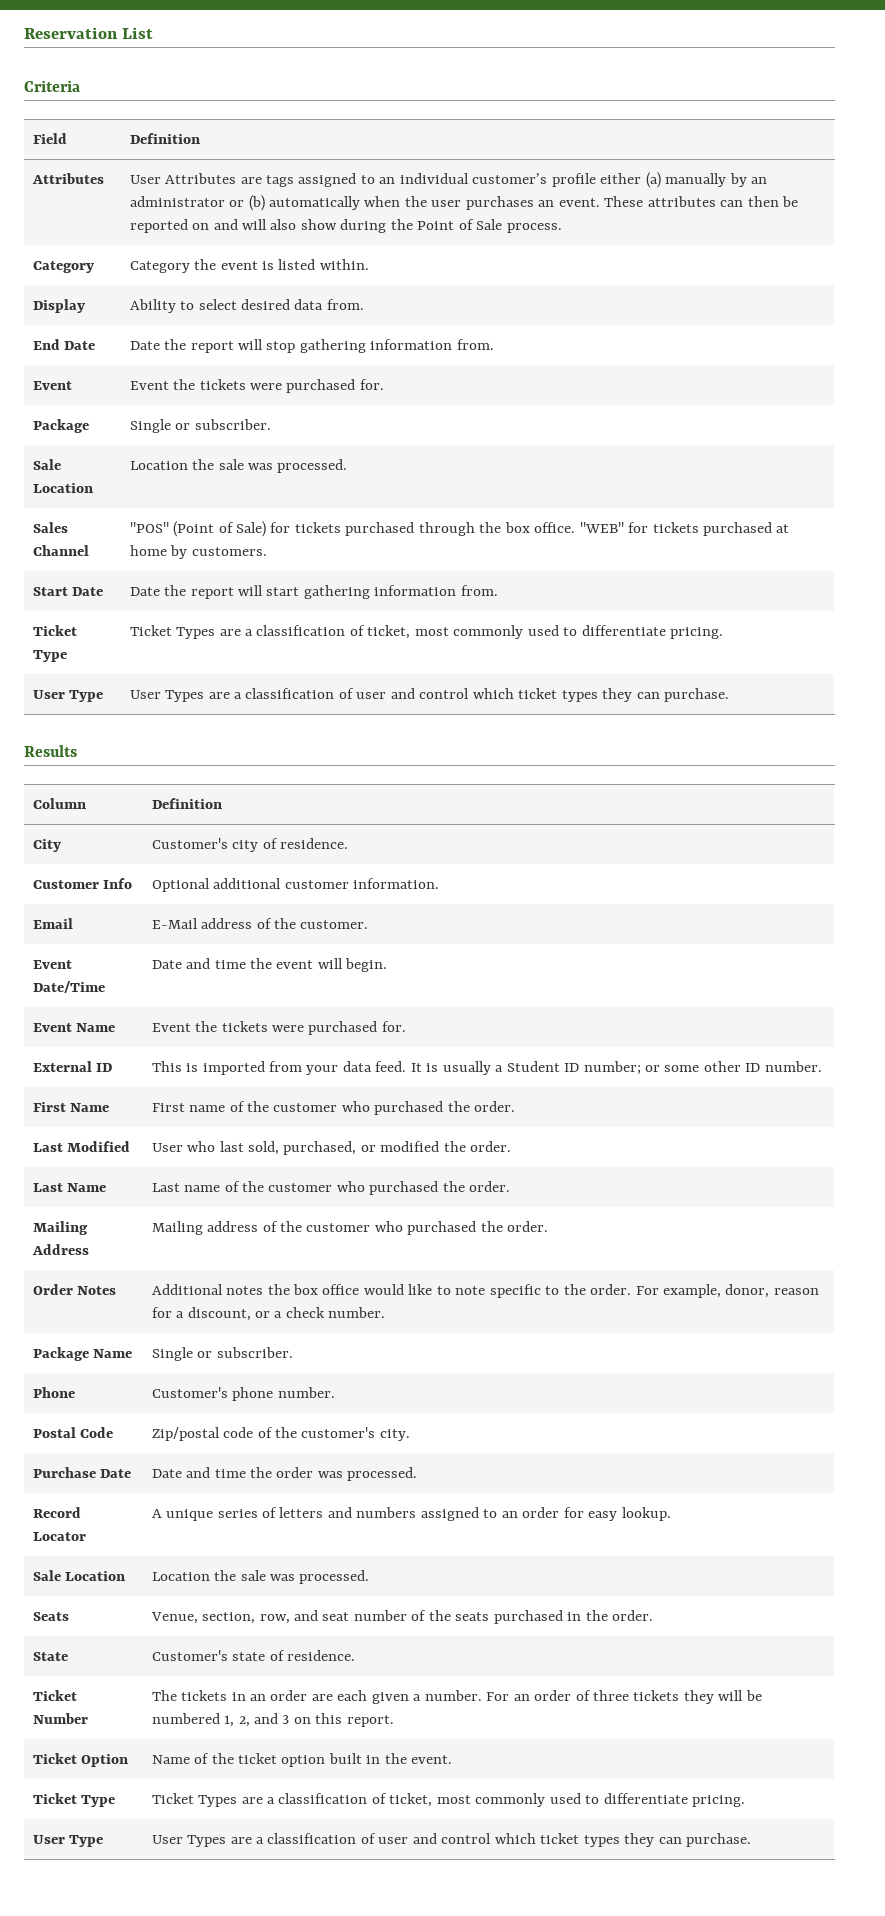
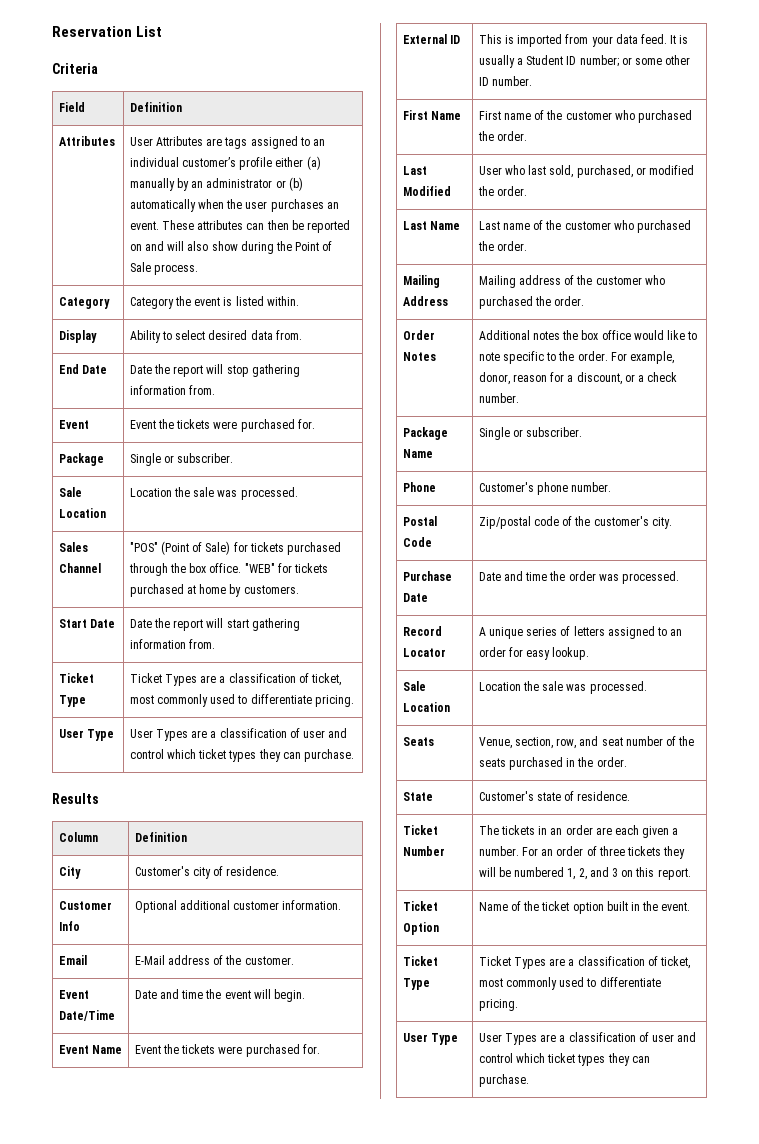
[327,1507,417,1518] and numbers -> (605, 631) none

